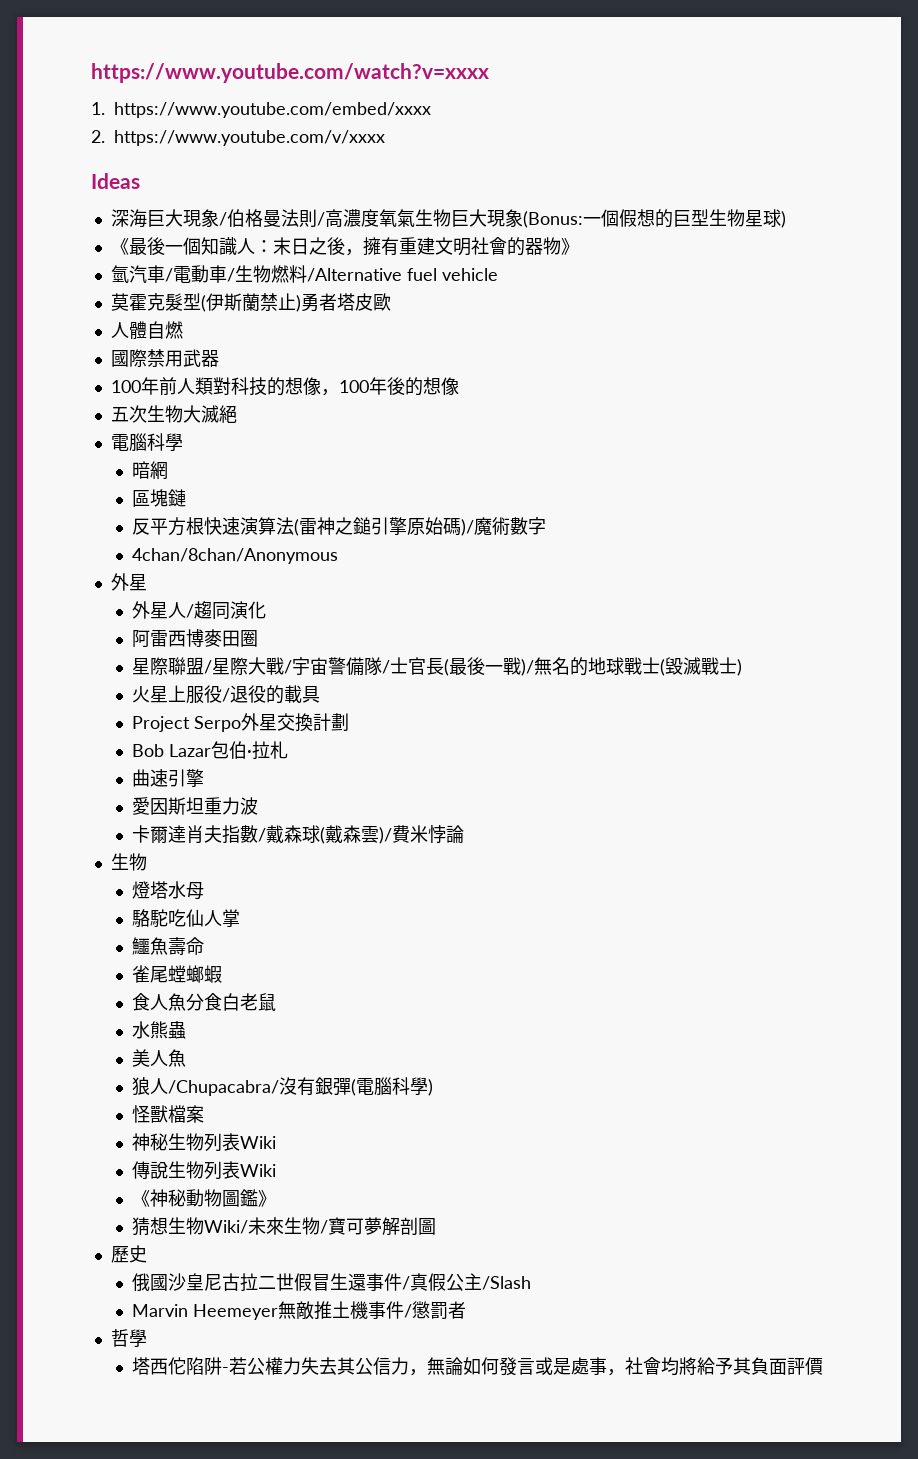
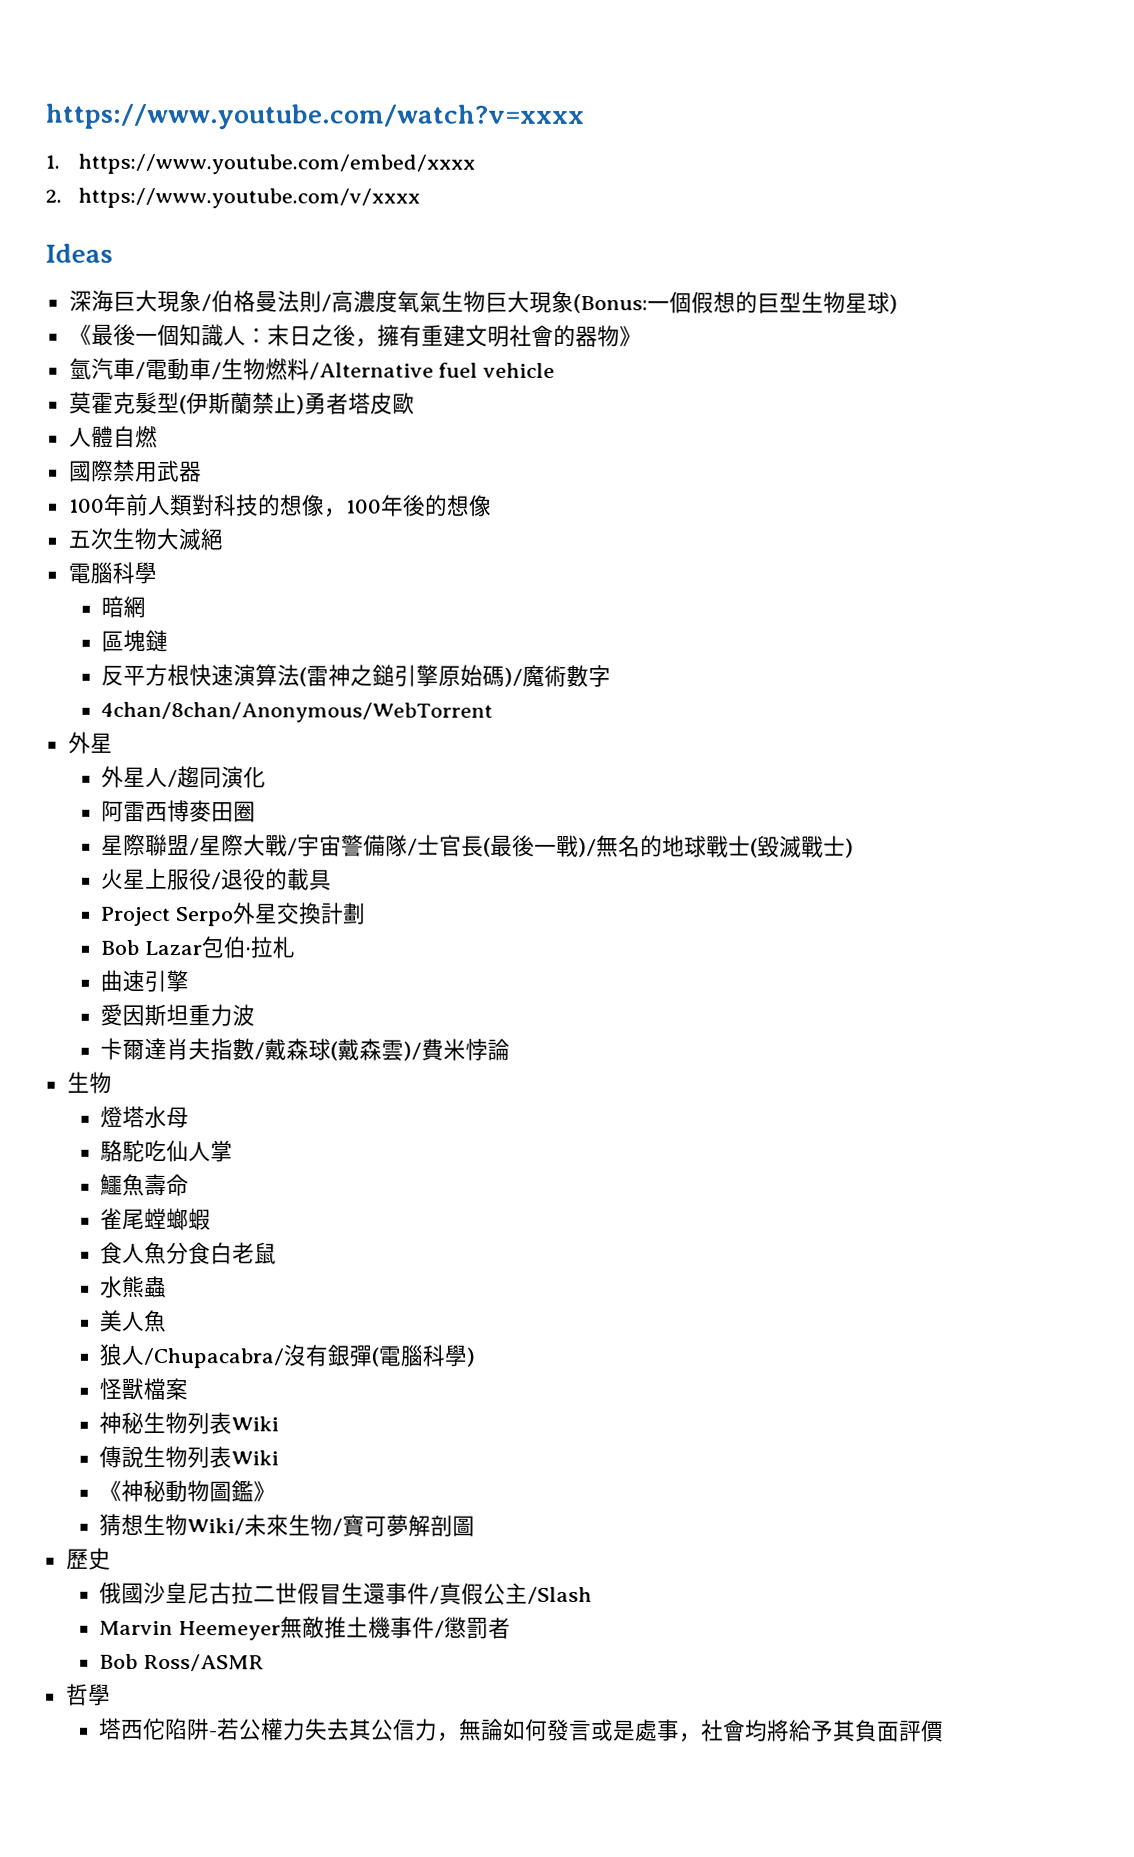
[131,548,338,564] 4chan/8chan/Anonymous -> [101,701,494,723] 4chan/8chan/Anonymous/WebTorrent
(466, 1310) none -> [99,1653,264,1672] // Bob Ross/ASMR

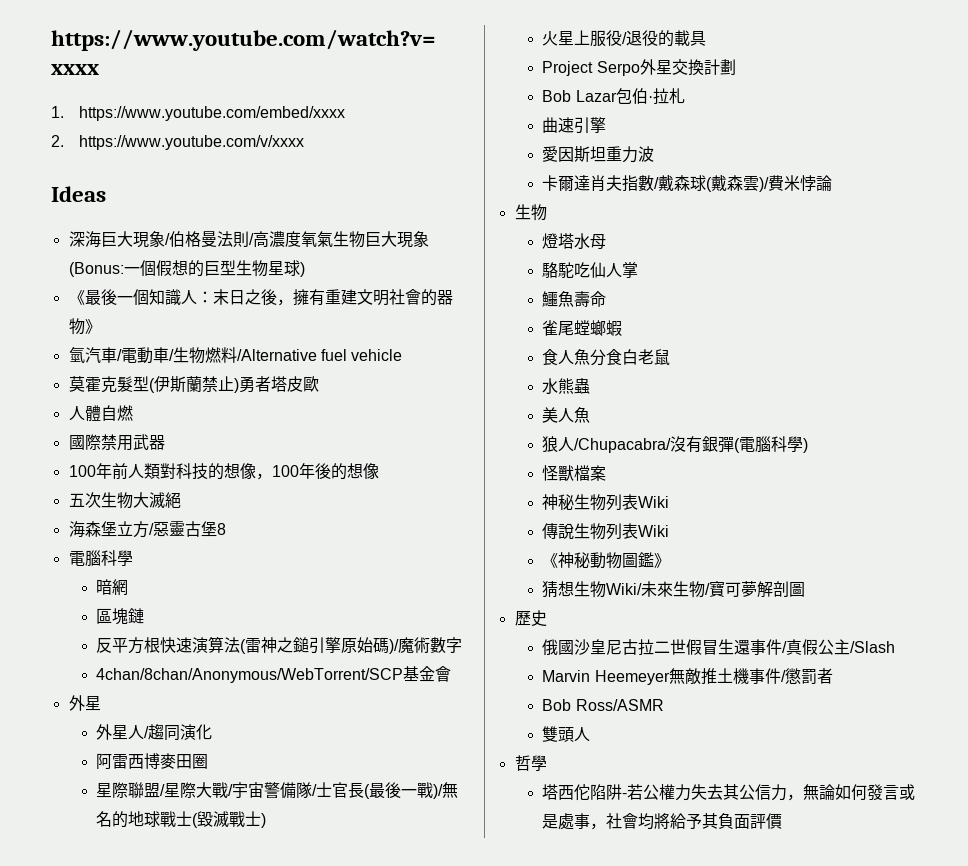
(223, 539) none -> [68,521,226,538] // 海森堡立方/惡靈古堡8
[101,701,494,723] 4chan/8chan/Anonymous/WebTorrent -> [96,666,452,683] 4chan/8chan/Anonymous/WebTorrent/SCP基金會
(264, 1662) none -> [542,726,591,742] // 雙頭人

